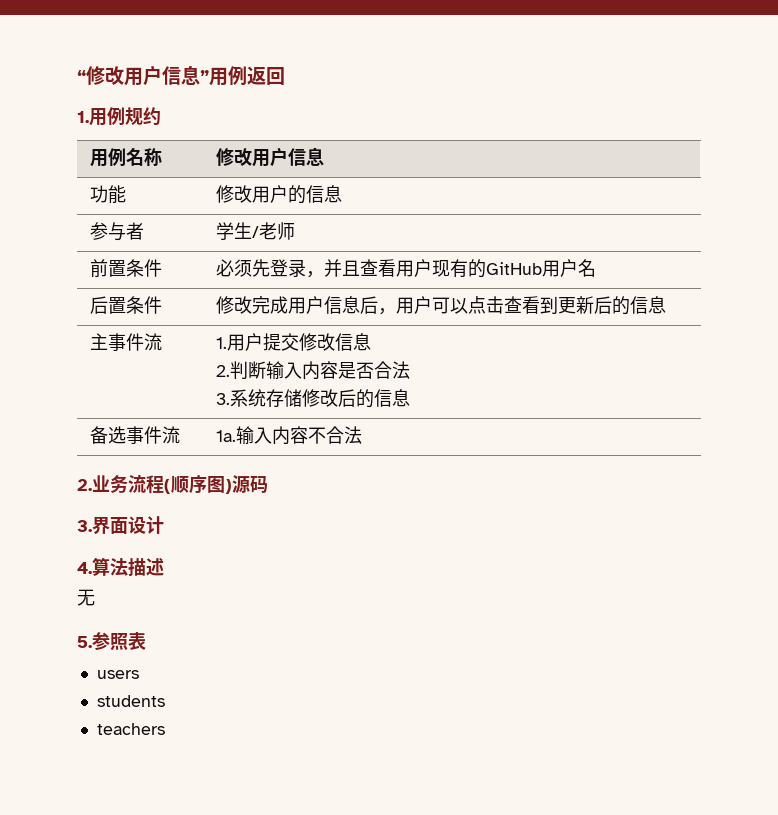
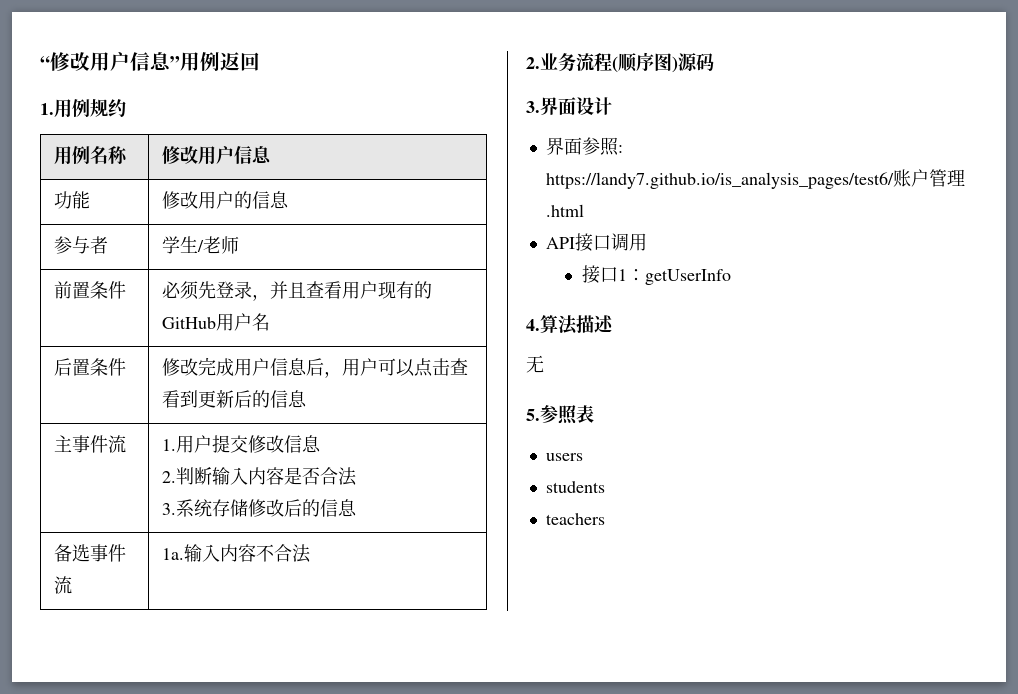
(164, 525) none -> [545,137,623,156] [545,169,965,189] [545,204,584,217] [545,233,647,252] [581,265,731,285] // 界面参照: https://landy7.github.io/is_analysis_pages/test6/账户管理.html // API接口调用 // 接口1：getUserInfo

